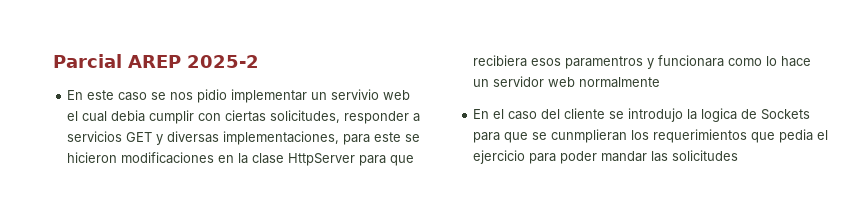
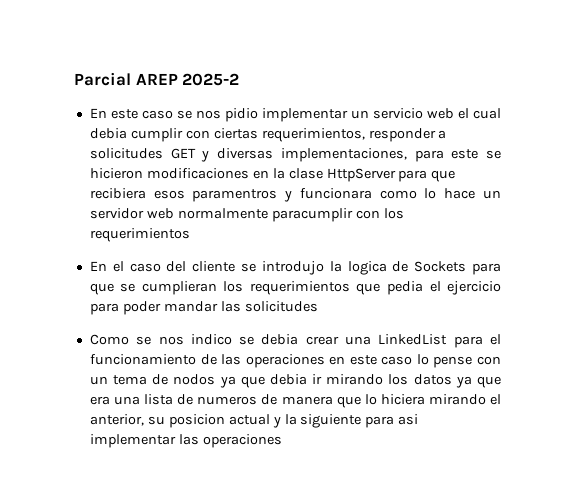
[331,89,380,100] servivio -> [372,108,423,119] servicio
[270,110,341,123] solicitudes, -> [261,128,365,142] requerimientos,
[67,131,123,142] servicios -> [89,148,163,159] solicitudes
(661, 82) none -> [271,208,404,222] [89,228,190,242] paracumplir con los requerimientos
[551,129,628,143] cunmplieran -> [141,281,217,295] cumplieran
(739, 155) none -> [89,334,502,348] [89,354,502,368] [89,374,501,388] [89,394,502,408] [89,414,419,428] [89,434,282,448] // Como se nos indico se debia crear una LinkedList para el funcionamiento de las operaciones en este caso lo pense con un tema de nodos ya que debia ir mirando los datos ya que era una lista de numeros de manera que lo hiciera mirando el anterior, su posicion actual y la siguiente para asi implementar las operaciones

